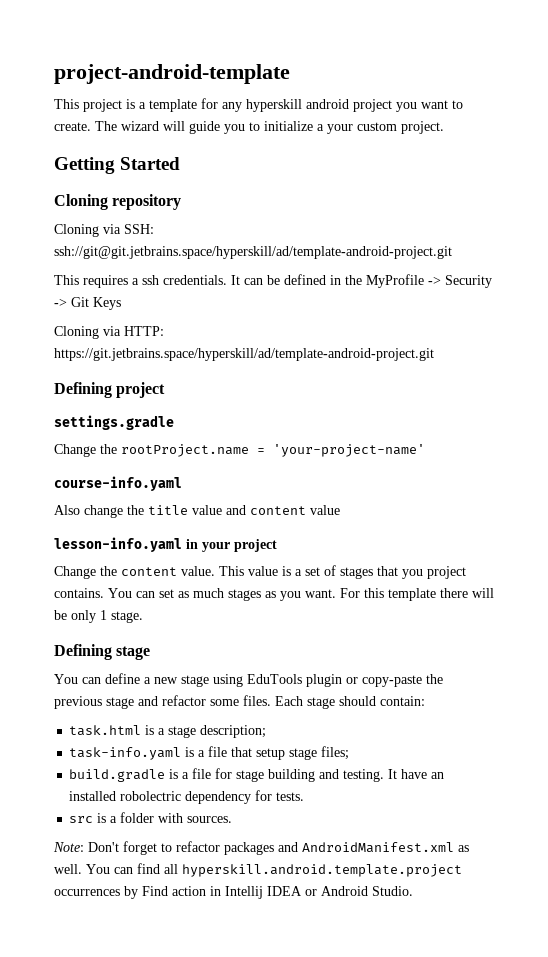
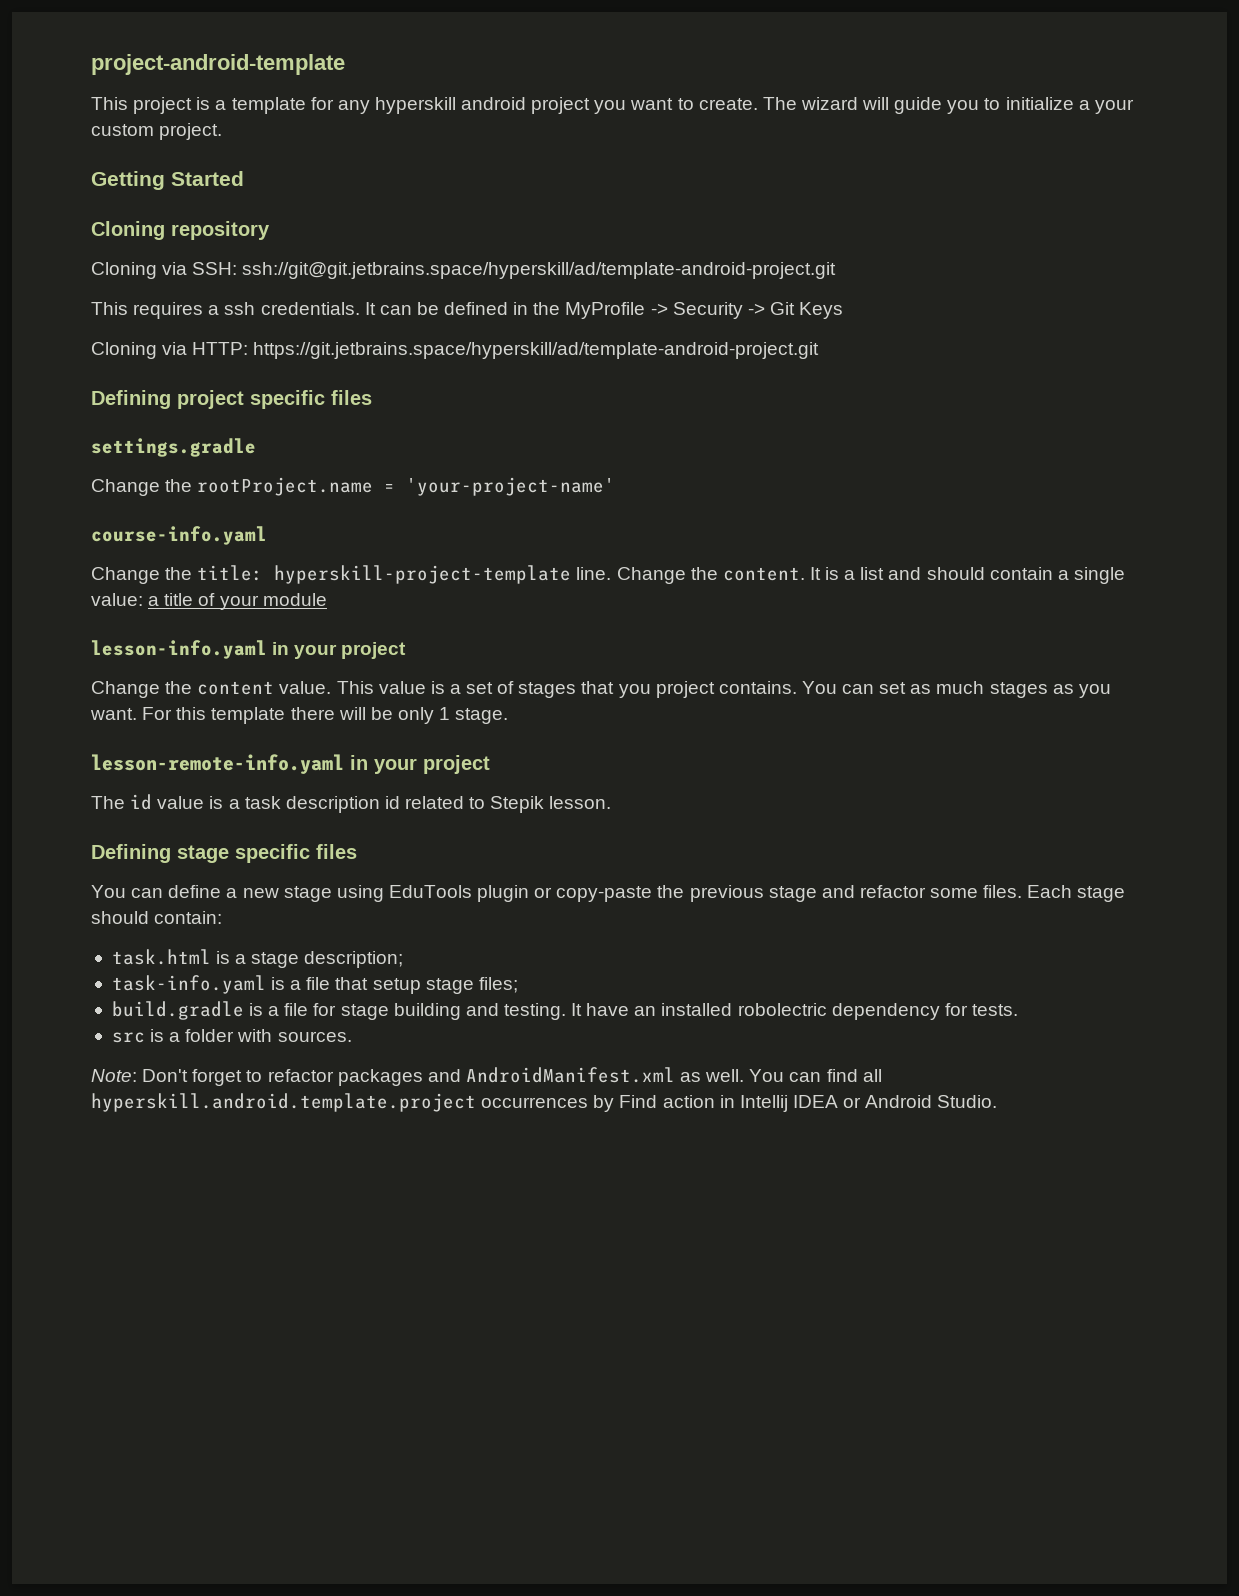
(166, 390) none -> [250,390,372,409] specific files
[54,505,340,518] Also change the title value and content value -> [91,565,1125,584] [91,593,327,610] Change the title: hyperskill-project-template line. Change the content. It is a list and should contain a single value: a title of your module
(143, 617) none -> [91,754,490,774] [91,794,612,813] // lesson-remote-info.yaml in your project // The id value is a task description id related to Stepik lesson.
(151, 653) none -> [235,844,357,863] specific files

